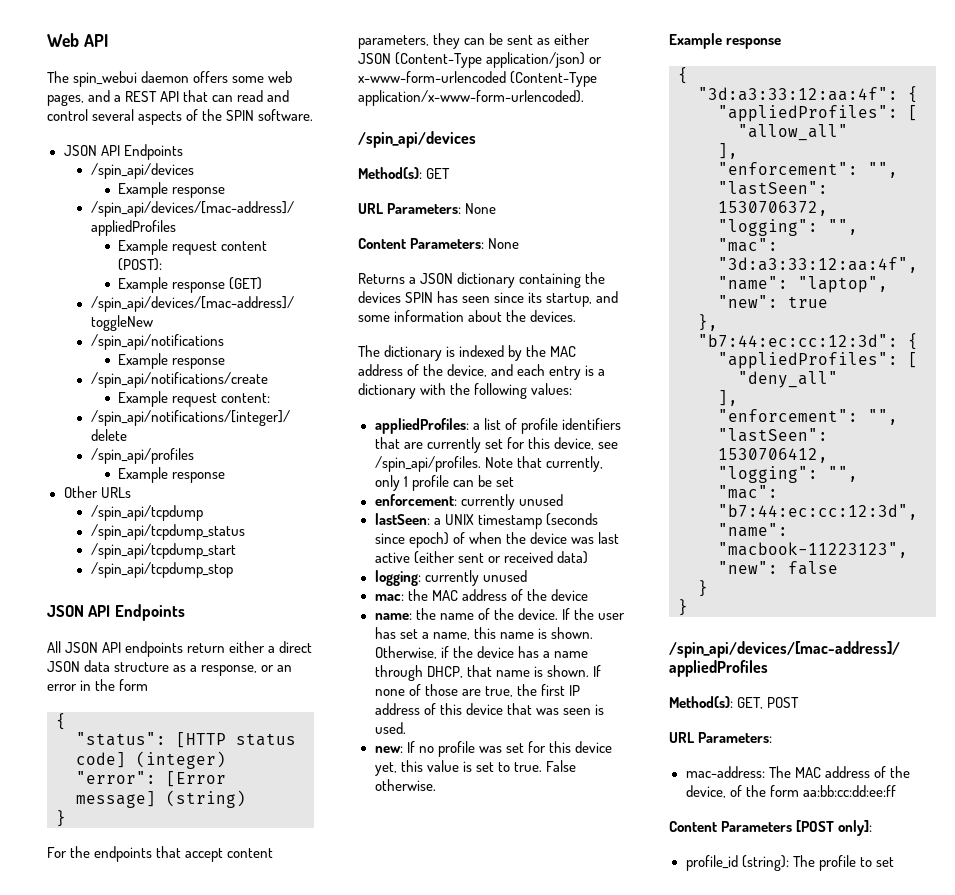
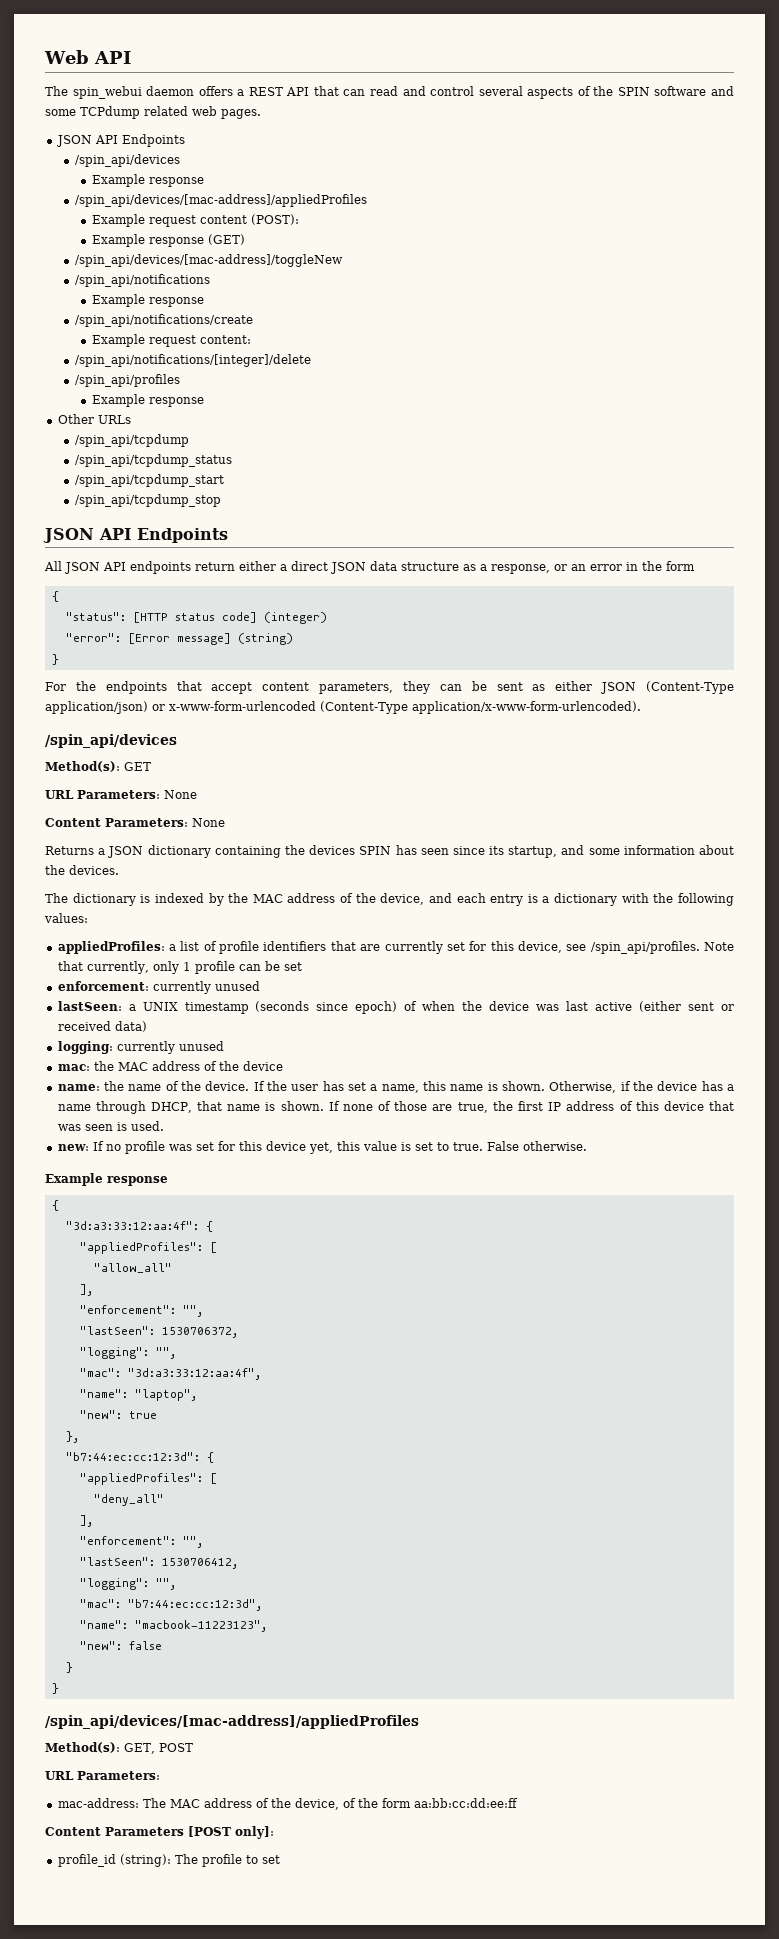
[232,71,293,83] [47,90,111,106] some web pages, and -> (233, 91) none
[258,109,314,121] software. -> [654,86,734,96] [45,106,261,119] software and some TCPdump related web pages.

